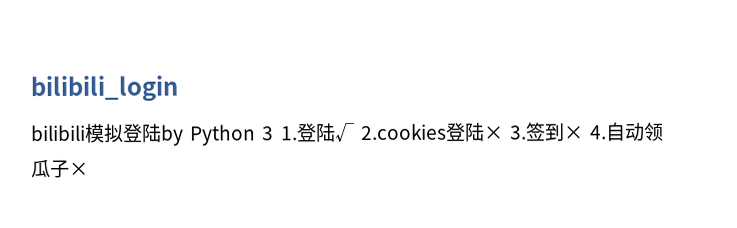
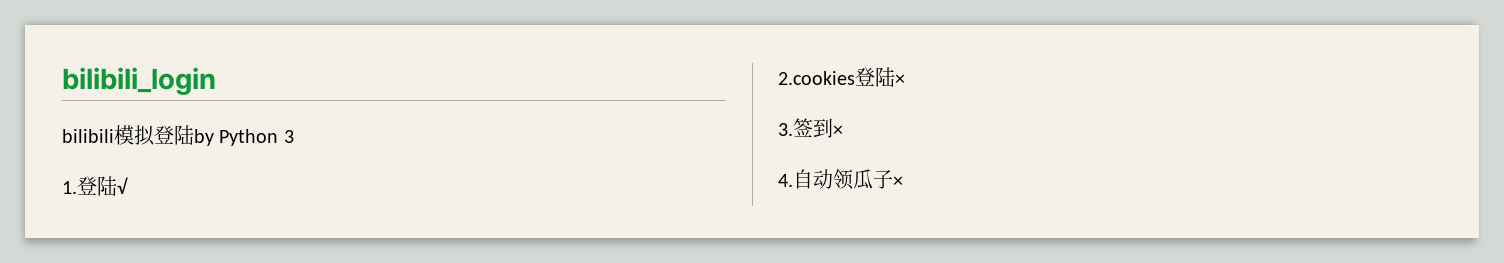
(275, 133) none -> (294, 136) //
(355, 133) none -> (128, 185) //
(504, 132) none -> (905, 79) //
(584, 132) none -> (843, 130) //

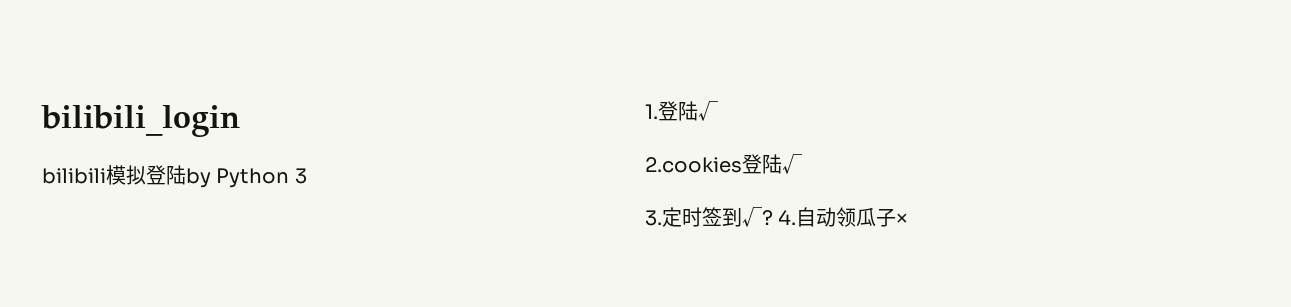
[895,74,905,85] × -> [782,154,802,174] √
[793,118,843,138] 签到× // -> [662,207,773,227] 定时签到√?

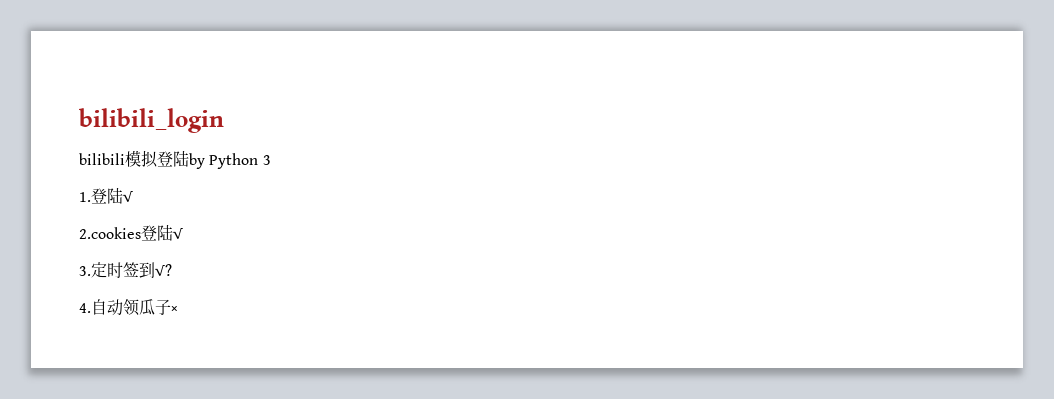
(773, 217) none -> (172, 270) //

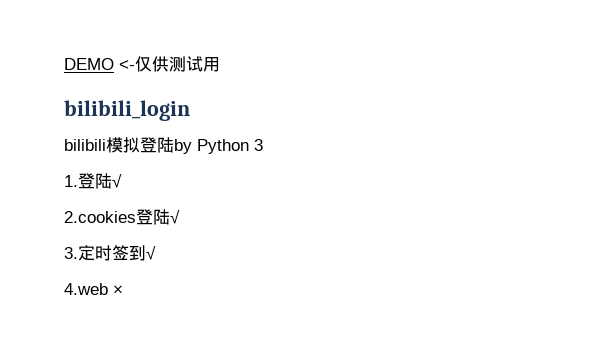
(79, 120) none -> [64,56,220,72] DEMO <-仅供测试用 //
[155,264,172,276] [79,299,171,316] √? // 4.自动领瓜子 -> [146,246,156,260] [64,283,108,295] √ // 4.web

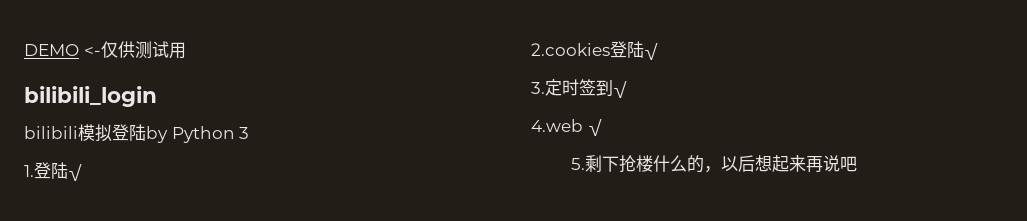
[113,285,123,295] × -> [587,119,602,136] [570,155,857,173] √ // 5.剩下抢楼什么的，以后想起来再说吧

